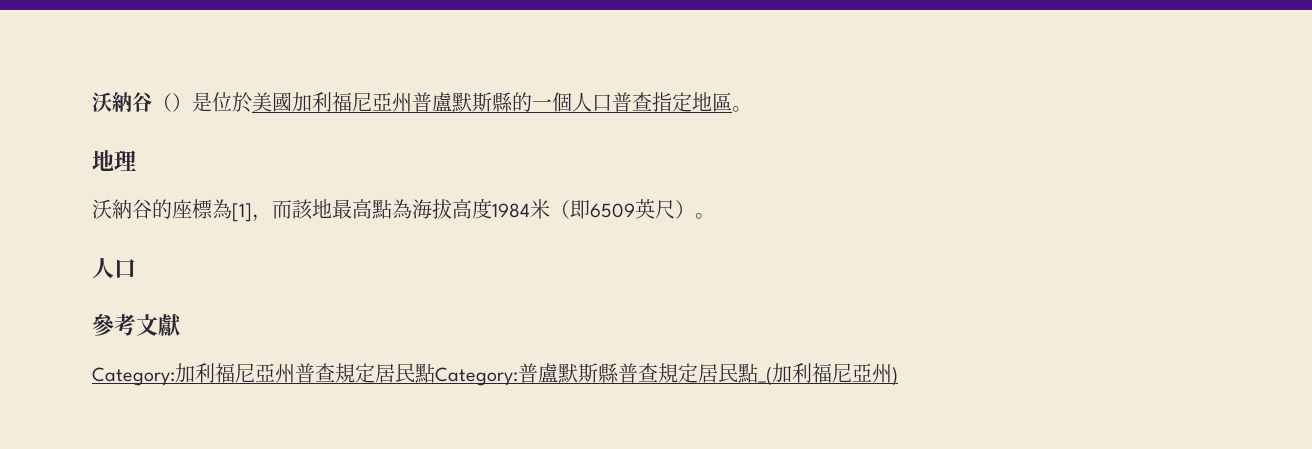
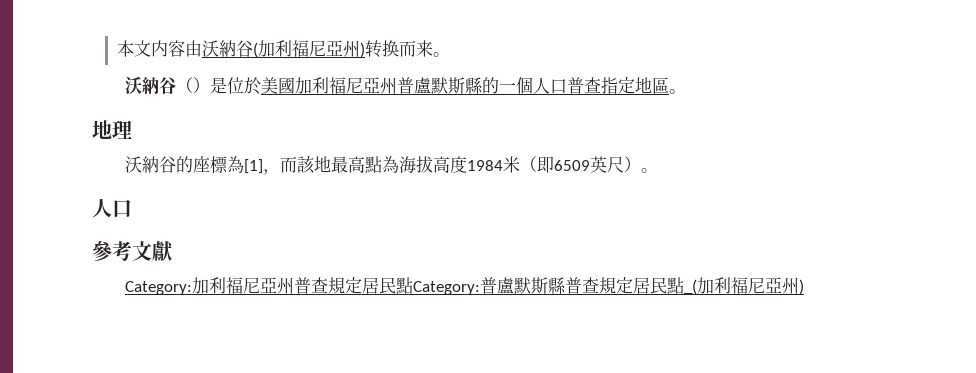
(92, 102) none -> [116,40,450,58] 本文内容由沃納谷(加利福尼亞州)转换而来。 //

